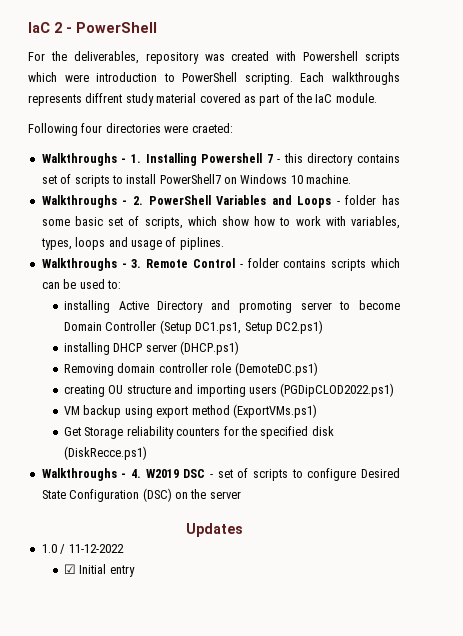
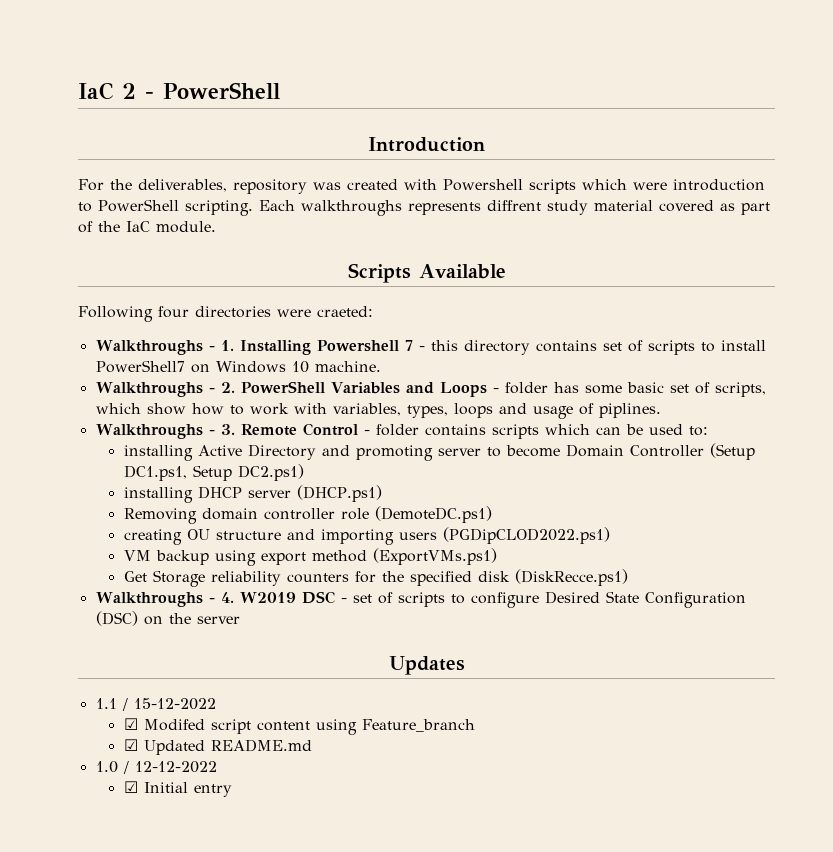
(157, 27) none -> [368,137,485,152] // Introduction
(377, 98) none -> [347,263,506,283] // Scripts Available
(243, 530) none -> [95,698,216,711] [123,718,475,735] [123,739,312,755] // 1.1 / 15-12-2022 // ☑ Modifed script content using Feature_branch // ☑ Updated README.md
[68,544,124,553] 11-12-2022 -> [134,761,217,773] 12-12-2022

